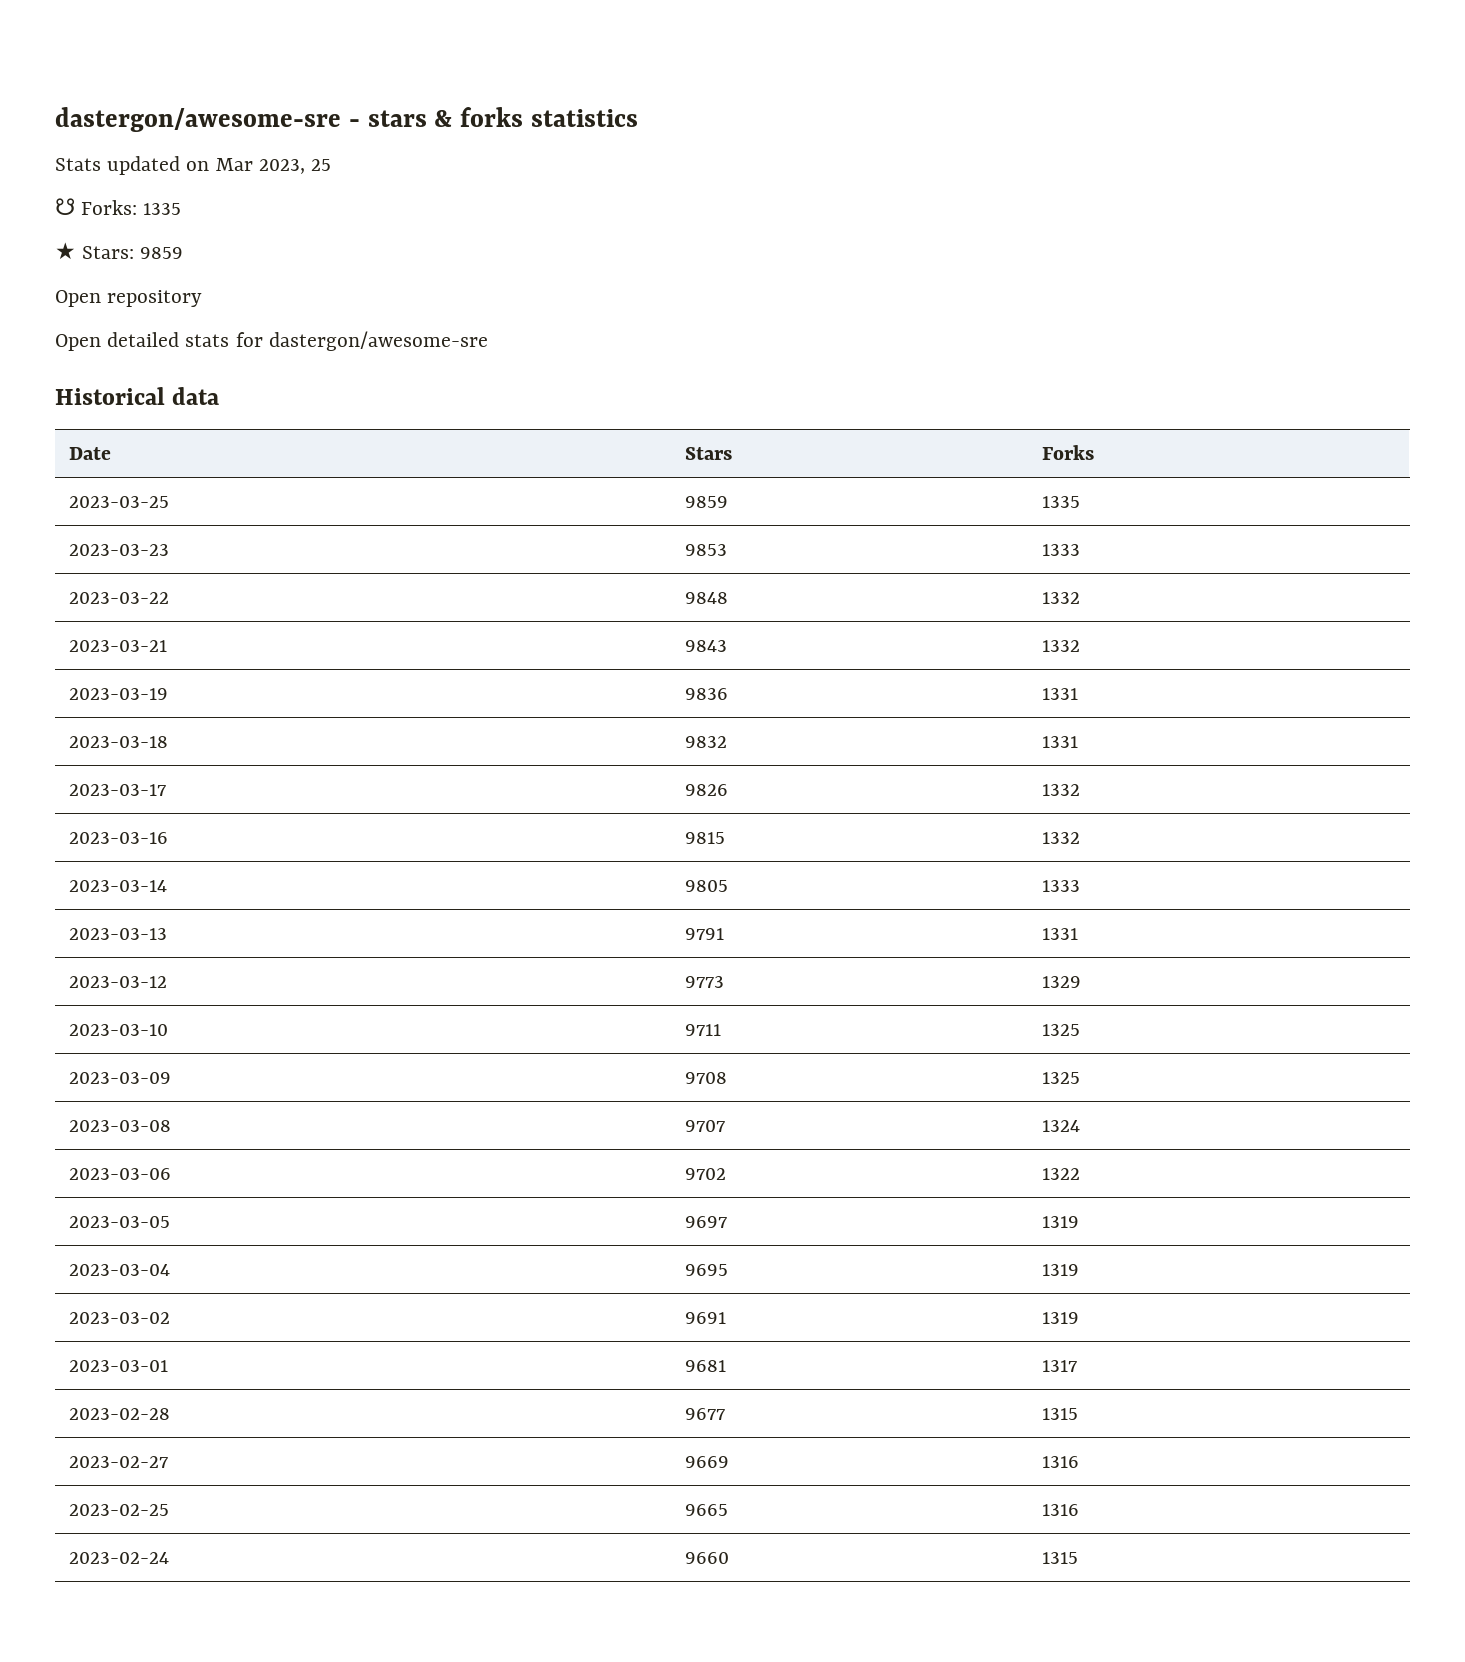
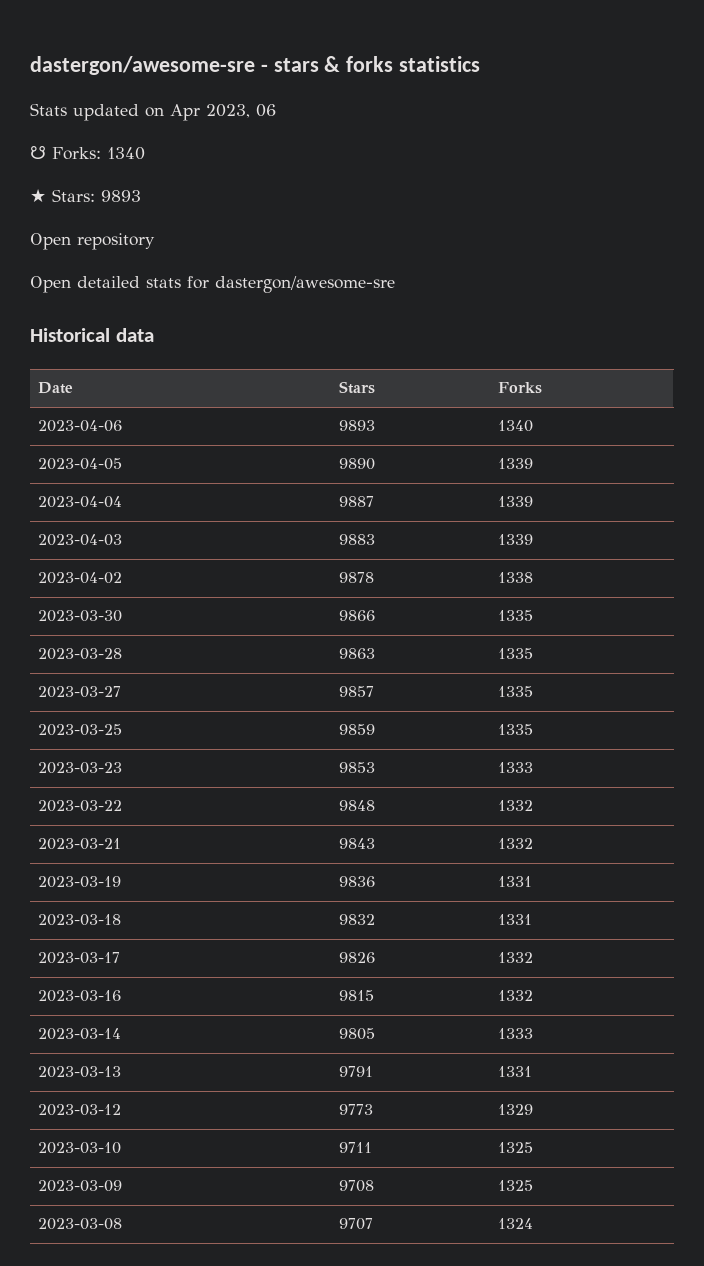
[215,158,332,174] Mar 2023, 25 -> [170,104,276,121] Apr 2023, 06
[143,203,182,215] 1335 -> [107,147,145,160] 1340
[140,247,184,259] 9859 -> [101,190,141,202] 9893
(1094, 452) none -> [38,420,123,432] [339,420,376,431] [498,420,534,432] [38,458,123,470] [339,458,376,470] [498,458,534,469] [38,496,123,508] [339,496,375,507] [498,496,534,507] [38,534,123,546] [339,534,376,545] [498,534,534,545] [38,572,123,584] [339,572,375,583] [498,572,534,583] [38,610,123,622] [339,610,376,621] [498,610,534,621] [38,648,123,660] [339,648,376,659] [498,648,534,659] [38,686,122,698] [339,686,375,697] [498,686,534,697] // 2023-04-06 | 9893 | 1340 // 2023-04-05 | 9890 | 1339 // 2023-04-04 | 9887 | 1339 // 2023-04-03 | 9883 | 1339 // 2023-04-02 | 9878 | 1338 // 2023-03-30 | 9866 | 1335 // 2023-03-28 | 9863 | 1335 // 2023-03-27 | 9857 | 1335
[68,1168,171,1180] [684,1168,726,1180] [1041,1168,1080,1180] [68,1216,170,1228] [684,1216,727,1228] [1041,1216,1079,1228] [68,1264,170,1276] [684,1264,728,1276] [1041,1264,1079,1276] [68,1312,170,1324] [684,1312,726,1324] [1041,1312,1079,1324] [68,1360,168,1372] [684,1360,726,1372] [1041,1360,1077,1372] [68,1408,170,1420] [684,1408,725,1420] [1041,1408,1078,1420] [68,1456,168,1468] [684,1456,729,1468] [1041,1456,1079,1468] [68,1504,169,1516] [684,1504,728,1516] [1041,1504,1079,1516] [68,1552,169,1564] [684,1552,729,1564] [1041,1552,1078,1564] // 2023-03-06 | 9702 | 1322 // 2023-03-05 | 9697 | 1319 // 2023-03-04 | 9695 | 1319 // 2023-03-02 | 9691 | 1319 // 2023-03-01 | 9681 | 1317 // 2023-02-28 | 9677 | 1315 // 2023-02-27 | 9669 | 1316 // 2023-02-25 | 9665 | 1316 // 2023-02-24 | 9660 | 1315 -> (534, 1223) none

